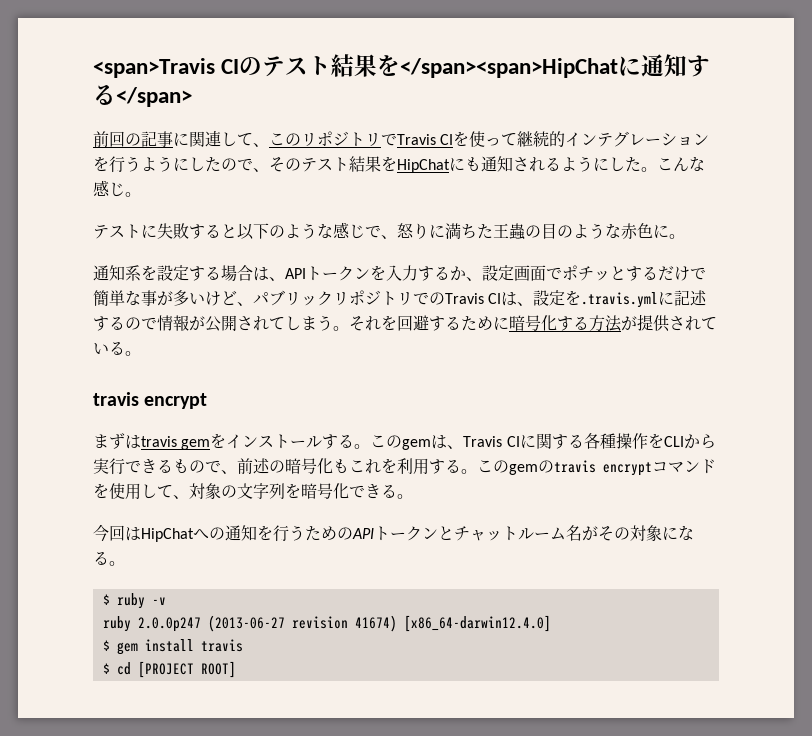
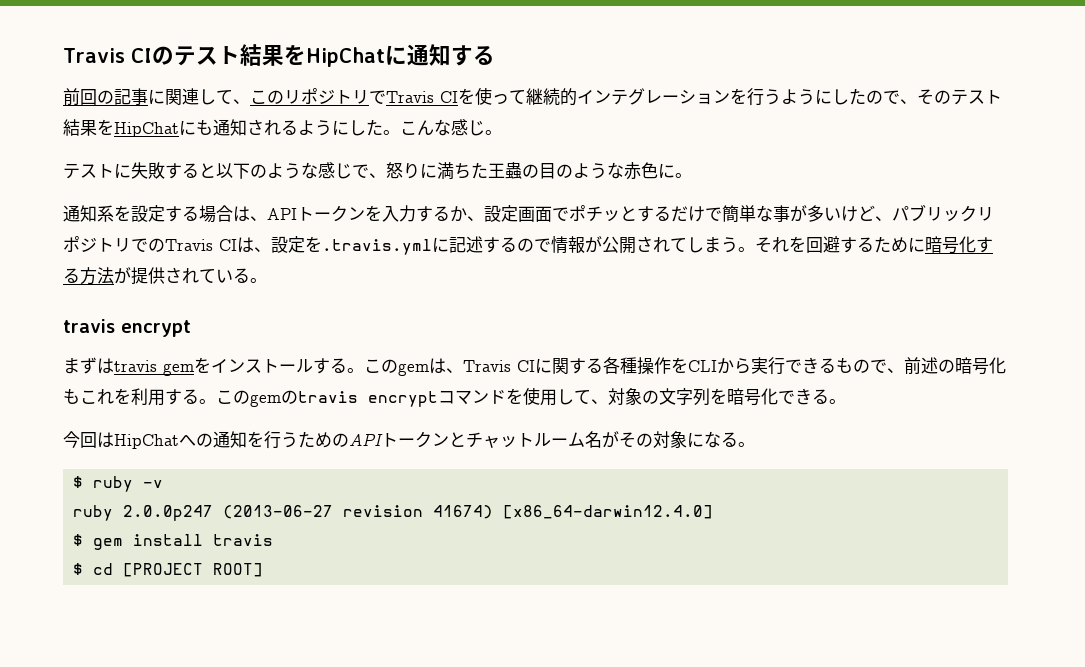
[93,58,215,78] <span>Travis -> [63,48,125,63] Travis
[400,58,619,78] </span><span>HipChat -> [305,47,385,67] HipChat
[116,87,192,107] </span> -> (495, 55) none

